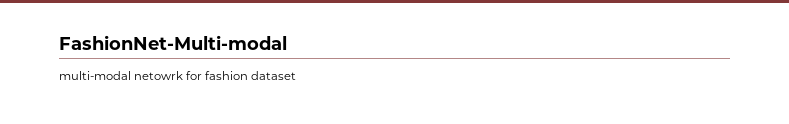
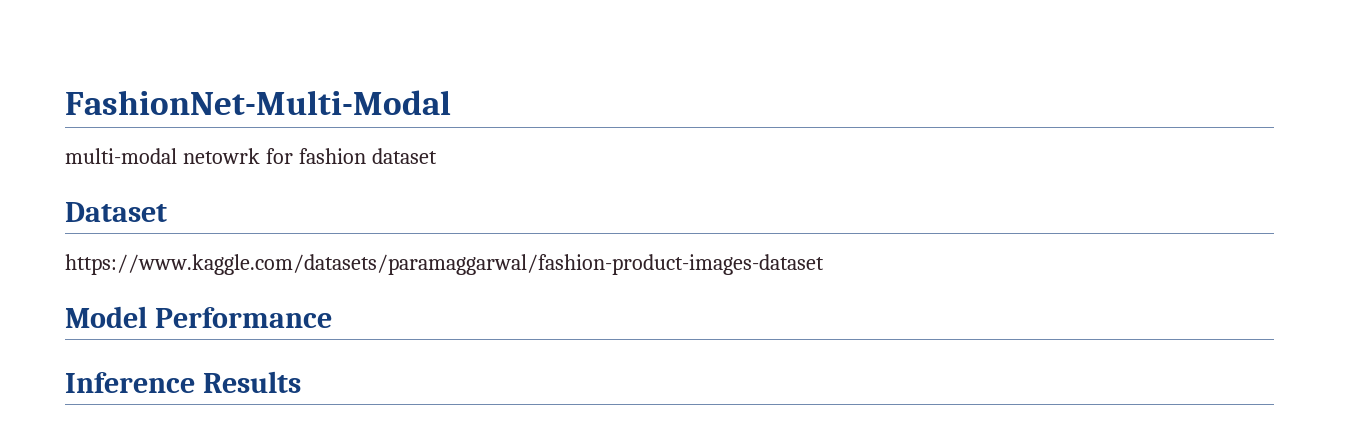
[59,35,287,50] FashionNet-Multi-modal -> [65,90,451,115] FashionNet-Multi-Modal
(297, 75) none -> [65,202,167,222] [65,254,824,275] [65,306,332,328] [65,371,301,393] // Dataset // https://www.kaggle.com/datasets/paramaggarwal/fashion-product-images-dataset // Model Performance // Inference Results

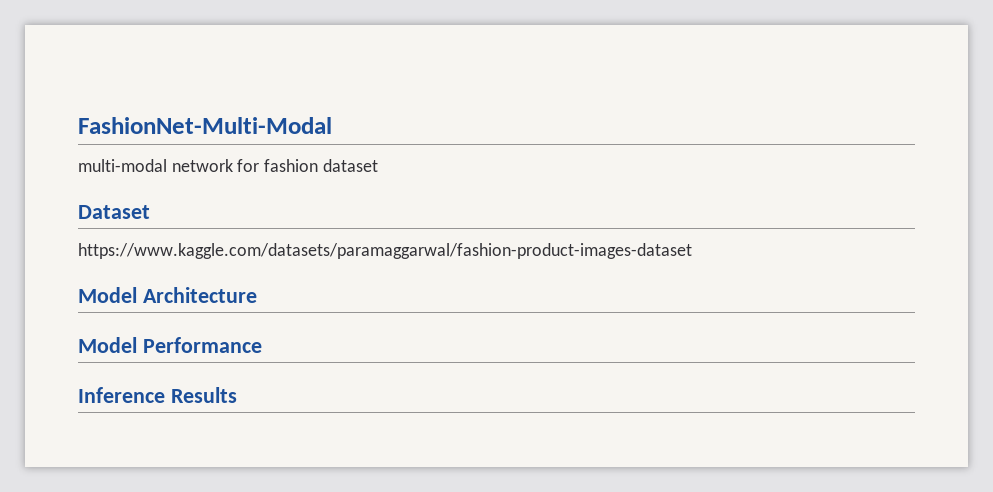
[182,148,260,164] netowrk -> [171,159,233,172] network
(824, 264) none -> [78,287,257,303] // Model Architecture

